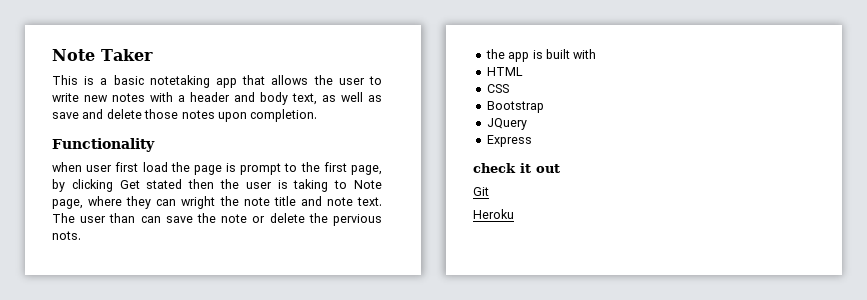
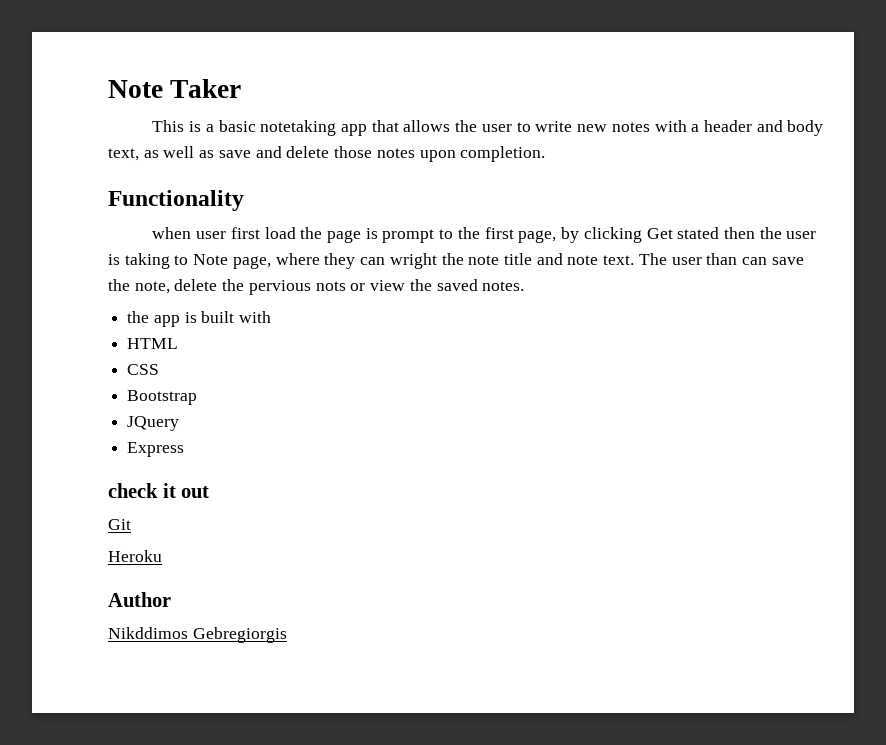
[221,214,266,223] note or -> [134,281,170,294] note,
[52,231,81,240] nots. -> [315,279,525,291] nots or view the saved notes.
(514, 214) none -> [108,592,171,607] [108,627,287,643] // Author // Nikddimos Gebregiorgis

